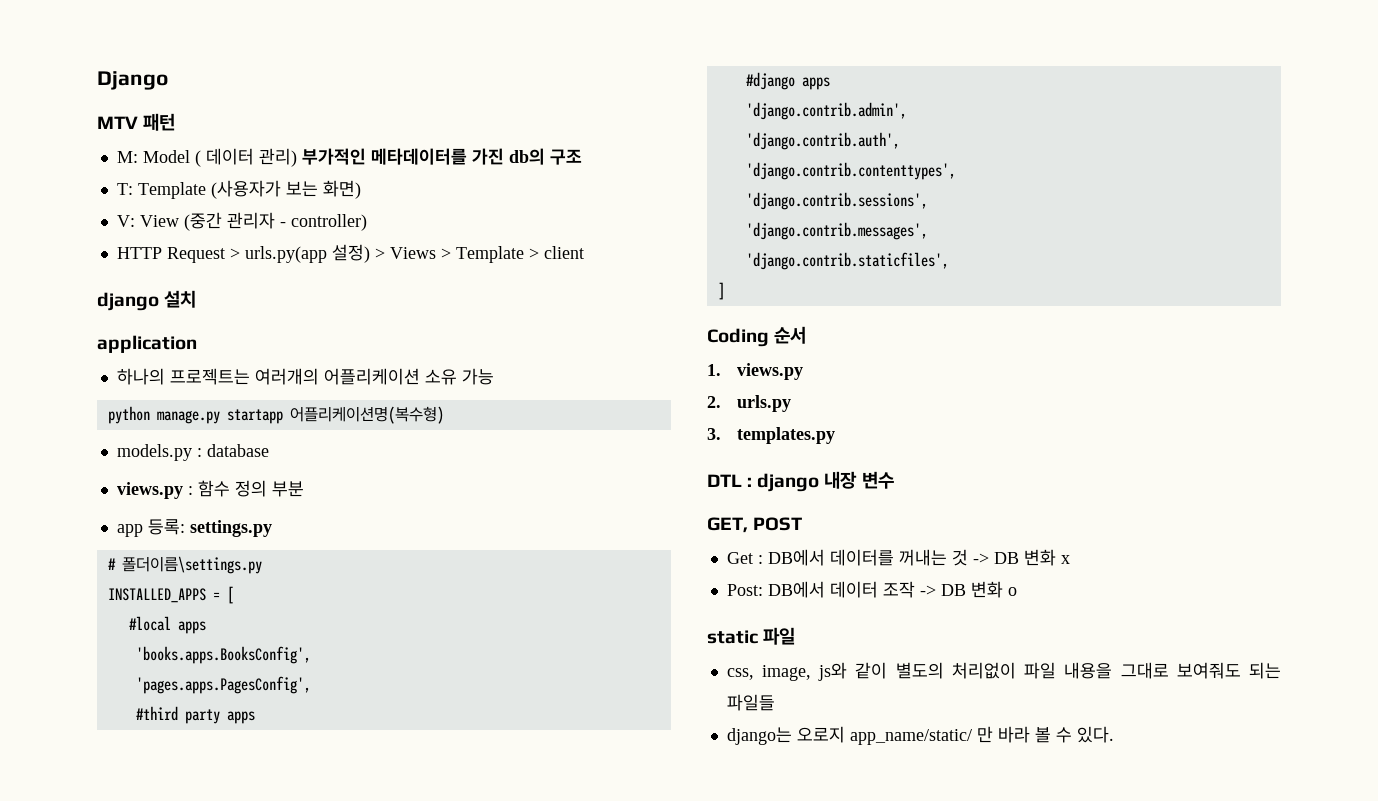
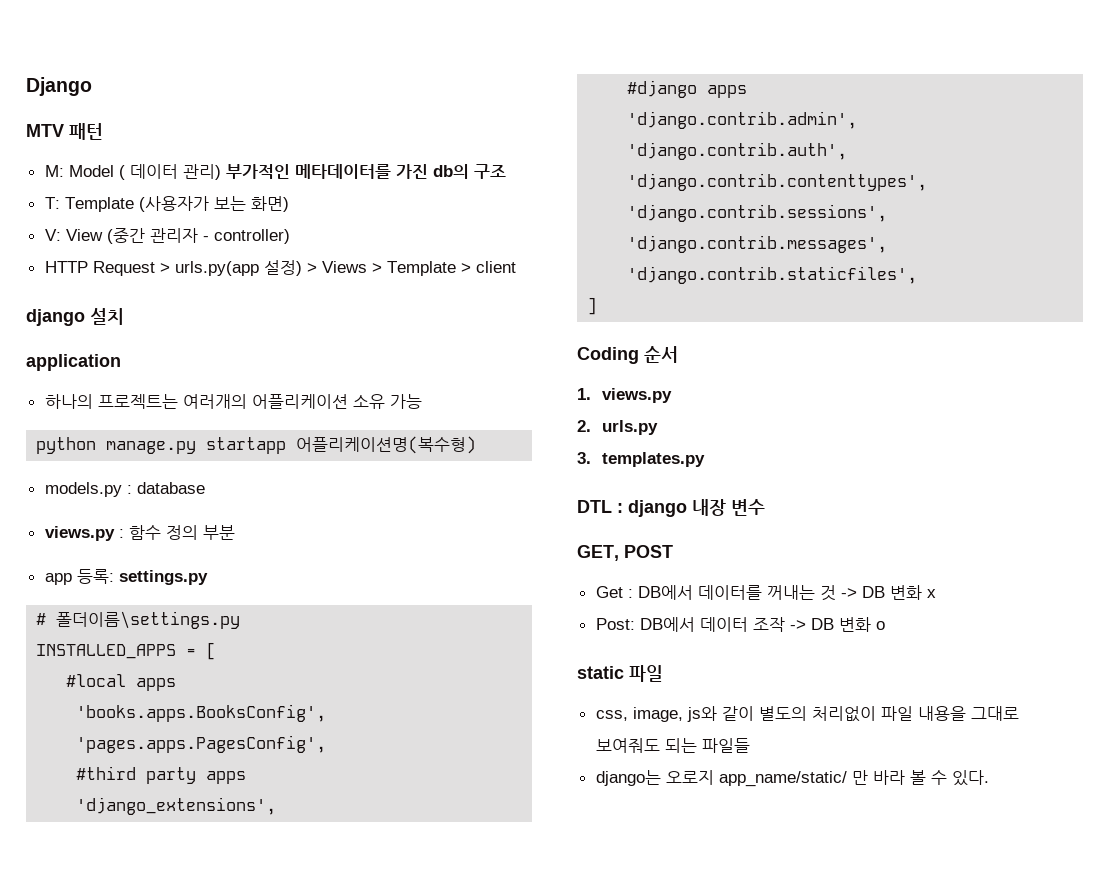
(255, 717) none -> [76,797,277,815] // 'django_extensions',

